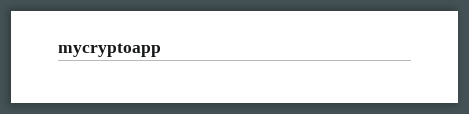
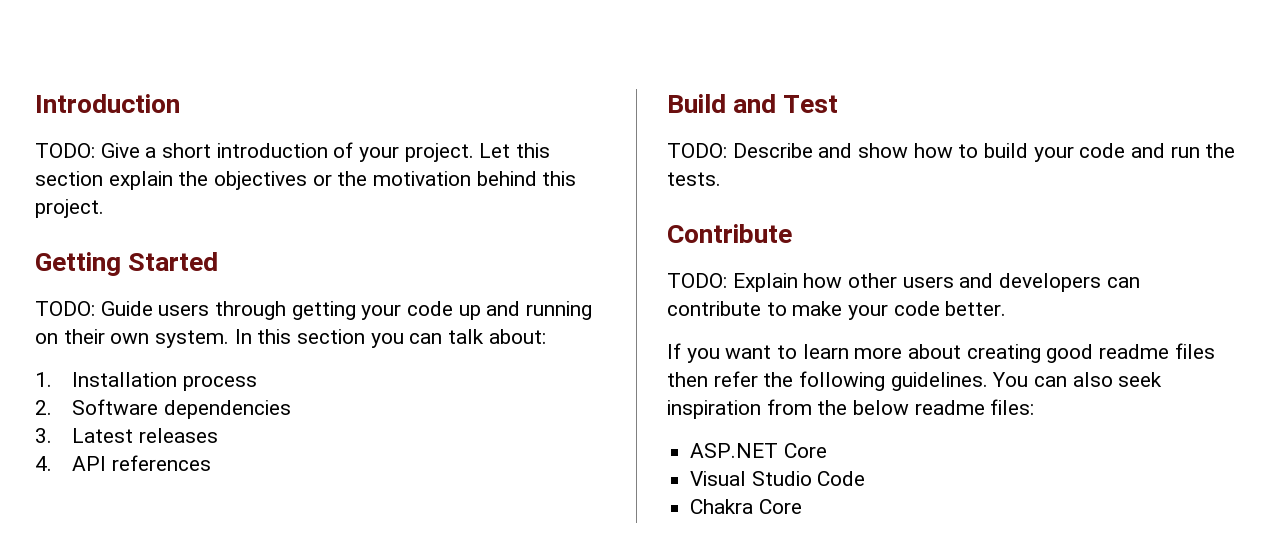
[58,43,161,57] mycryptoapp -> [35,94,180,113] [35,142,551,162] [35,171,577,190] [35,199,104,218] [35,252,219,276] [35,301,593,320] [35,329,546,348] [35,372,257,391] [35,399,291,419] [35,428,218,443] [35,455,211,471] [667,94,839,113] [667,143,1236,162] [667,172,721,186] [667,224,792,243] [667,273,1140,292] [667,301,1007,320] [667,343,1215,363] [667,371,1163,391] [667,399,1035,419] [690,443,827,458] [690,471,866,486] [690,499,802,514] Introduction // TODO: Give a short introduction of your project. Let this section explain the objectives or the motivation behind this project. // Getting Started // TODO: Guide users through getting your code up and running on their own system. In this section you can talk about: // 1. Installation process // 2. Software dependencies // 3. Latest releases // 4. API references // Build and Test // TODO: Describe and show how to build your code and run the tests. // Contribute // TODO: Explain how other users and developers can contribute to make your code better. // If you want to learn more about creating good readme files then refer the following guidelines. You can also seek inspiration from the below readme files: // ASP.NET Core // Visual Studio Code // Chakra Core

